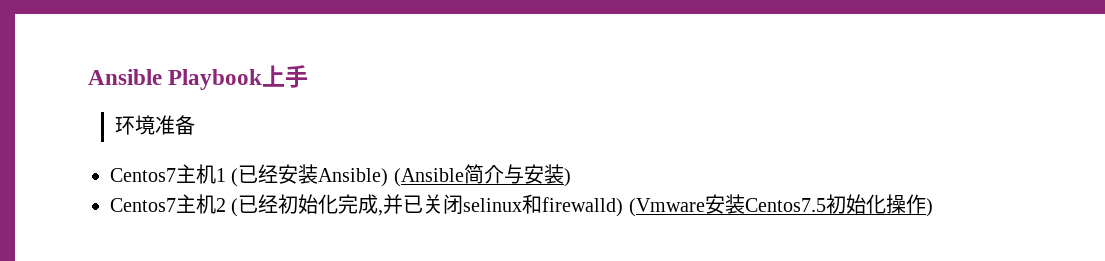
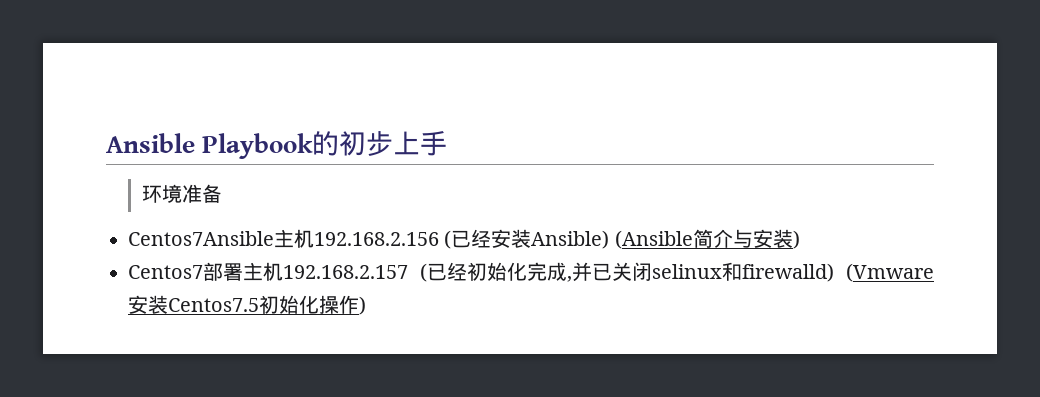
(263, 79) none -> [312,131,394,156] 的初步
[110,164,226,184] Centos7主机1 -> [128,229,439,248] Centos7Ansible主机192.168.2.156
[176,194,226,214] 主机2 -> [203,262,408,281] 部署主机192.168.2.157

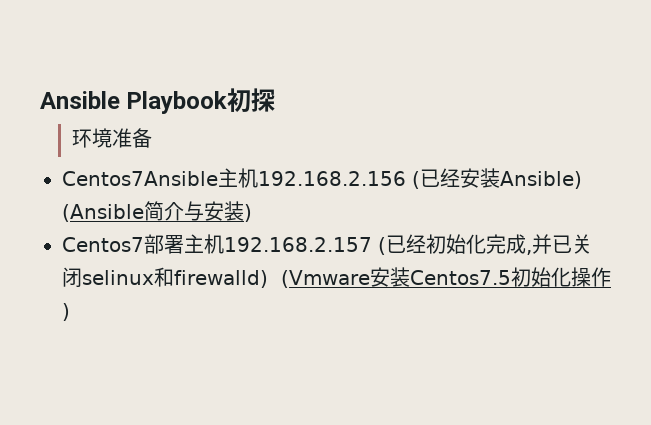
[312,131,448,156] 的初步上手 -> [227,88,276,112] 初探

